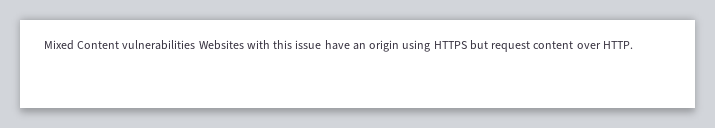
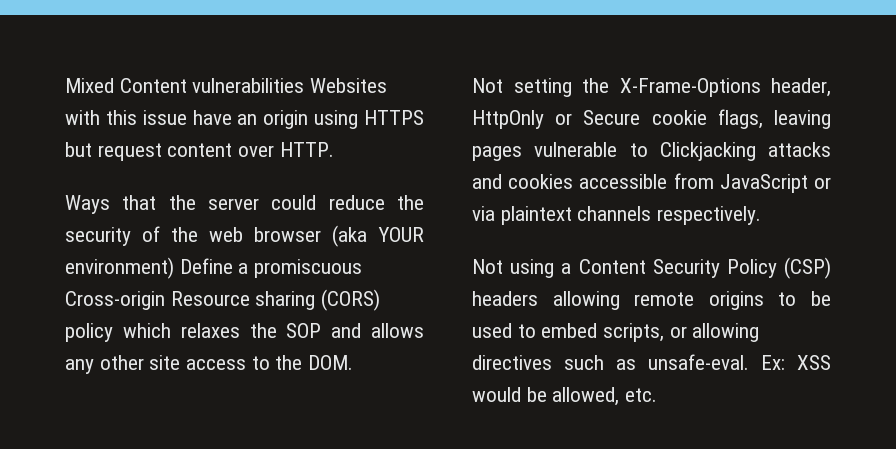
(633, 45) none -> [65,195,424,214] [65,225,424,247] [65,257,363,279] [65,289,381,311] [65,323,424,342] [65,355,354,374] [472,78,831,97] [472,109,831,129] [472,142,831,161] [472,173,831,193] [472,206,762,225] [472,257,831,279] [472,291,831,310] [472,323,760,342] [472,354,831,370] [472,387,658,406] // Ways that the server could reduce the security of the web browser (aka YOUR environment) Define a promiscuous Cross-origin Resource sharing (CORS) policy which relaxes the SOP and allows any other site access to the DOM. // Not setting the X-Frame-Options header, HttpOnly or Secure cookie flags, leaving pages vulnerable to Clickjacking attacks and cookies accessible from JavaScript or via plaintext channels respectively. // Not using a Content Security Policy (CSP) headers allowing remote origins to be used to embed scripts, or allowing directives such as unsafe-eval. Ex: XSS would be allowed, etc.

